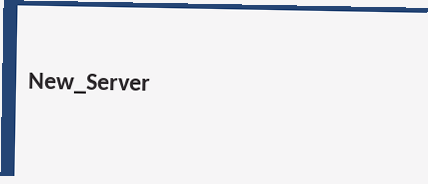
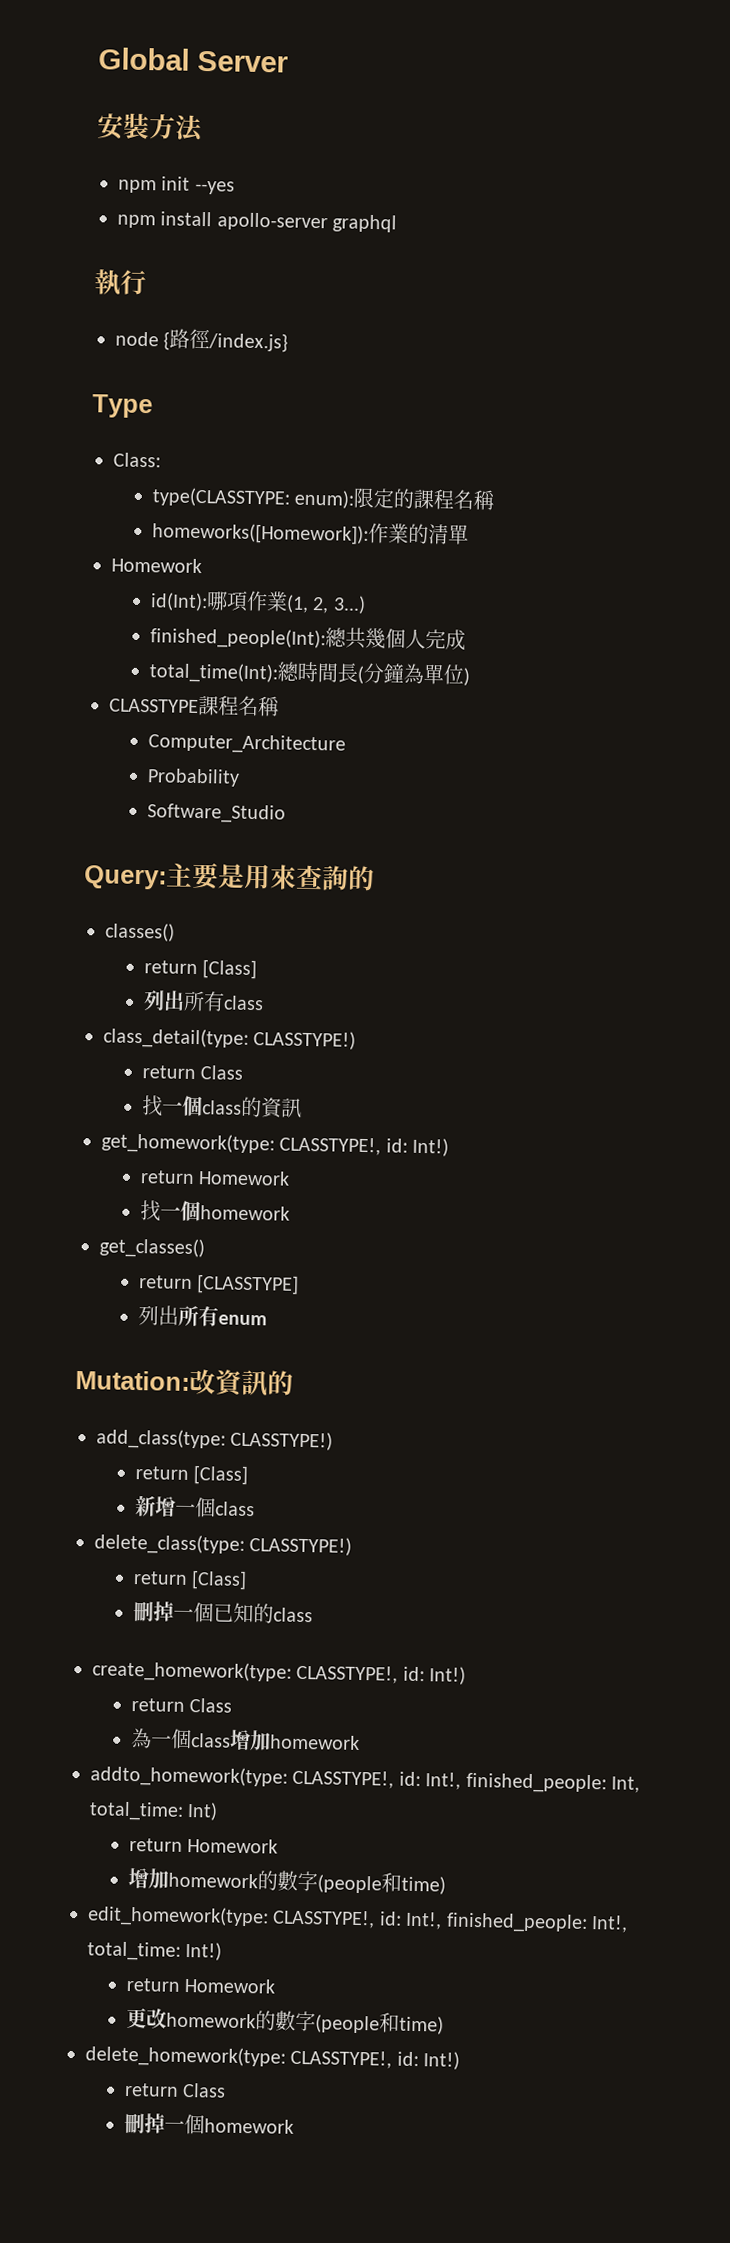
[27,72,151,95] New_Server -> [98,47,289,73] [97,113,204,143] [118,176,235,195] [117,211,398,233] [94,269,147,296] [115,328,289,353] [92,394,153,419] [113,452,161,468] [151,487,497,511] [151,522,469,545] [111,557,202,574] [149,590,366,614] [149,627,466,651] [148,661,470,686] [109,695,280,717] [147,733,346,755] [146,768,240,787] [146,803,286,824] [84,862,375,892] [105,922,175,942] [143,959,258,980] [142,990,264,1012] [103,1027,357,1050] [141,1065,244,1080] [141,1095,302,1119] [101,1132,450,1157] [139,1170,291,1186] [139,1200,290,1222] [99,1237,205,1259] [138,1274,300,1295] [137,1305,267,1327] [75,1368,294,1397] [96,1428,334,1451] [134,1465,249,1486] [134,1495,255,1518] [94,1533,353,1556] [132,1570,248,1591] [132,1601,313,1624] [92,1660,467,1685] [130,1698,233,1713] [130,1727,360,1751] [90,1765,640,1794] [89,1801,219,1821] [128,1837,279,1854] [127,1867,446,1895] [87,1905,628,1933] [87,1941,223,1961] [125,1977,277,1994] [125,2007,444,2035] [85,2045,461,2070] [123,2082,227,2098] [123,2112,294,2135] Global Server // 安裝方法 // npm init --yes // npm install apollo-server graphql // 執行 // node {路徑/index.js} // Type // Class: // type(CLASSTYPE: enum):限定的課程名稱 // homeworks([Homework]):作業的清單 // Homework // id(Int):哪項作業(1, 2, 3...) // finished_people(Int):總共幾個人完成 // total_time(Int):總時間長(分鐘為單位) // CLASSTYPE課程名稱 // Computer_Architecture // Probability // Software_Studio // Query:主要是用來查詢的 // classes() // return [Class] // 列出所有class // class_detail(type: CLASSTYPE!) // return Class // 找一個class的資訊 // get_homework(type: CLASSTYPE!, id: Int!) // return Homework // 找一個homework // get_classes() // return [CLASSTYPE] // 列出所有enum // Mutation:改資訊的 // add_class(type: CLASSTYPE!) // return [Class] // 新增一個class // delete_class(type: CLASSTYPE!) // return [Class] // 刪掉一個已知的class // create_homework(type: CLASSTYPE!, id: Int!) // return Class // 為一個class增加homework // addto_homework(type: CLASSTYPE!, id: Int!, finished_people: Int, total_time: Int) // return Homework // 增加homework的數字(people和time) // edit_homework(type: CLASSTYPE!, id: Int!, finished_people: Int!, total_time: Int!) // return Homework // 更改homework的數字(people和time) // delete_homework(type: CLASSTYPE!, id: Int!) // return Class // 刪掉一個homework

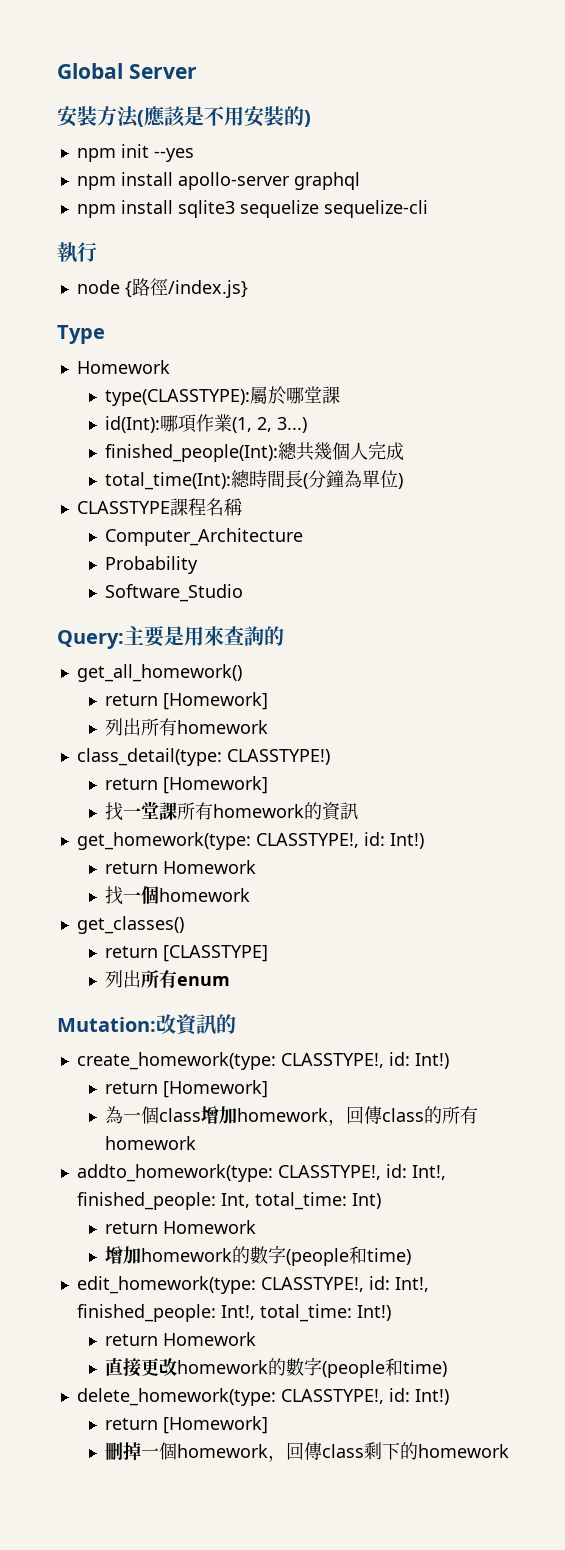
(204, 128) none -> [137,106,311,127] (應該是不用安裝的)
(398, 223) none -> [76,200,428,218] // npm install sqlite3 sequelize sequelize-cli
[113,452,161,468] [151,487,497,511] [151,522,469,545] [111,557,202,574] Class: // type(CLASSTYPE: enum):限定的課程名稱 // homeworks([Homework]):作業的清單 // Homework -> [76,360,170,374] [105,386,341,406] Homework // type(CLASSTYPE):屬於哪堂課
[105,922,175,942] [143,959,258,980] [142,990,264,1012] classes() // return [Class] // 列出所有class -> [76,664,242,682] [105,692,269,710] [105,718,269,736] get_all_homework() // return [Homework] // 列出所有homework
[200,1065,244,1080] [141,1095,242,1117] Class // 找一個class -> [163,776,269,794] [105,801,305,821] [Homework] // 找一堂課所有homework
[96,1428,334,1451] [134,1465,249,1486] [134,1495,255,1518] [94,1533,353,1556] [132,1570,248,1591] [132,1601,313,1624] // add_class(type: CLASSTYPE!) // return [Class] // 新增一個class // delete_class(type: CLASSTYPE!) // return [Class] // 刪掉一個已知的class -> (236, 1024) none
[189,1698,233,1713] Class -> [163,1080,269,1098] [Homework]
(360, 1742) none -> [328,1106,479,1126] [105,1136,197,1150] ，回傳class的所有homework
(277, 1985) none -> [105,1358,142,1377] 直接
[182,2082,227,2098] Class -> [163,1416,269,1434] [Homework]
(294, 2126) none -> [268,1442,510,1462] ，回傳class剩下的homework

